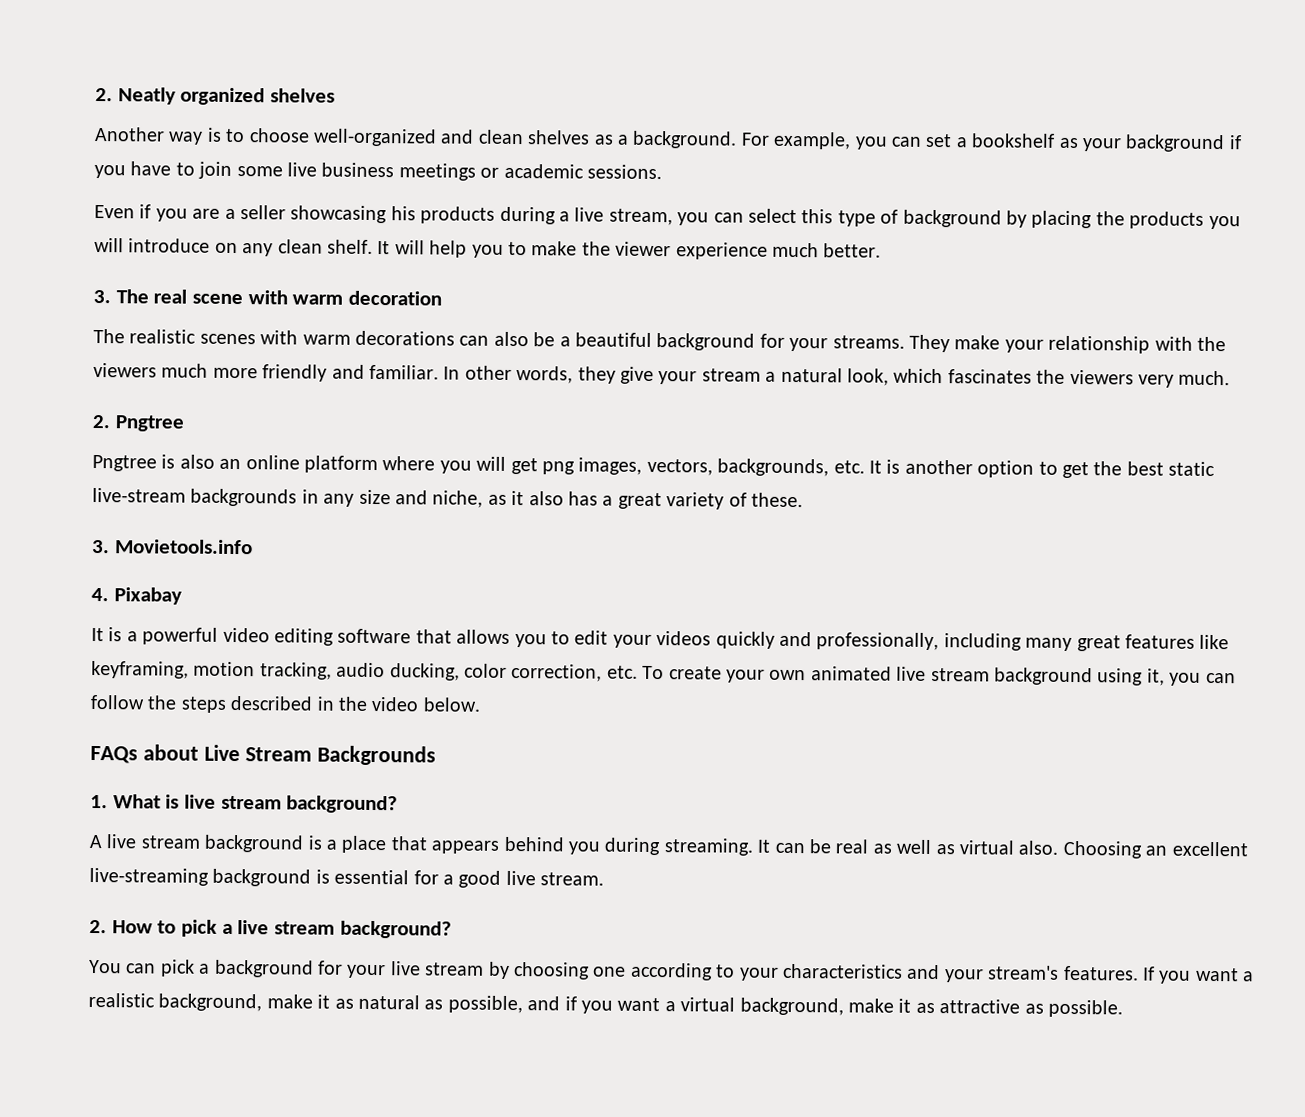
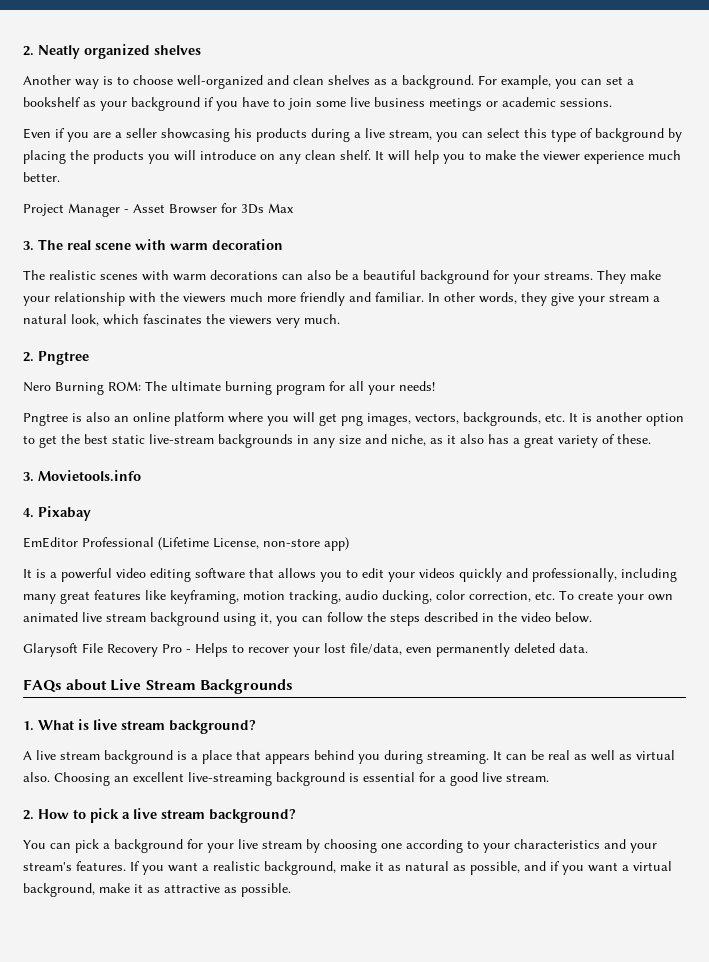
(882, 250) none -> [23,203,294,217] // Project Manager - Asset Browser for 3Ds Max
(185, 423) none -> [23,381,435,395] // Nero Burning ROM: The ultimate burning program for all your needs!
(182, 596) none -> [23,537,349,551] // EmEditor Professional (Lifetime License, non-store app)
(480, 704) none -> [23,643,588,657] // Glarysoft File Recovery Pro - Helps to recover your lost file/data, even permanently deleted data.

